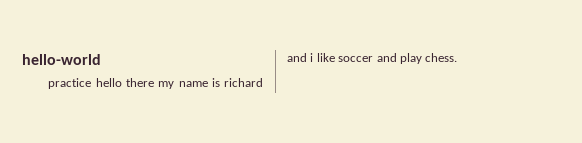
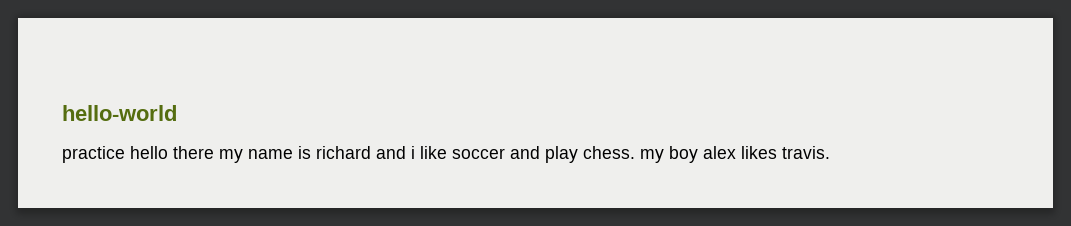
(458, 57) none -> [640,146,830,163] my boy alex likes travis.

